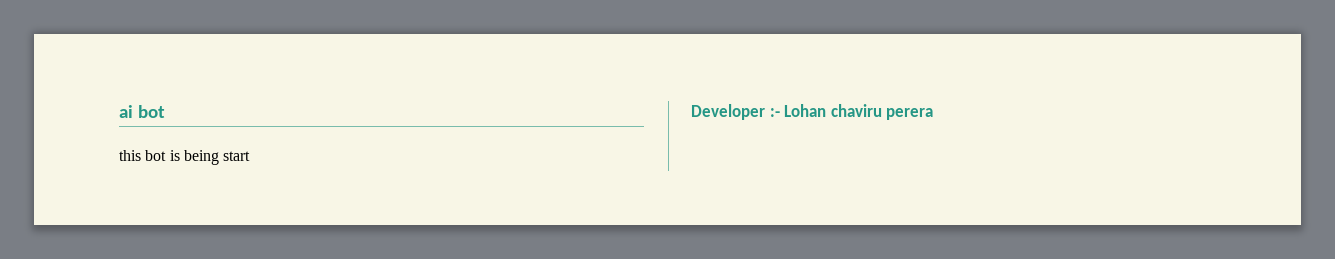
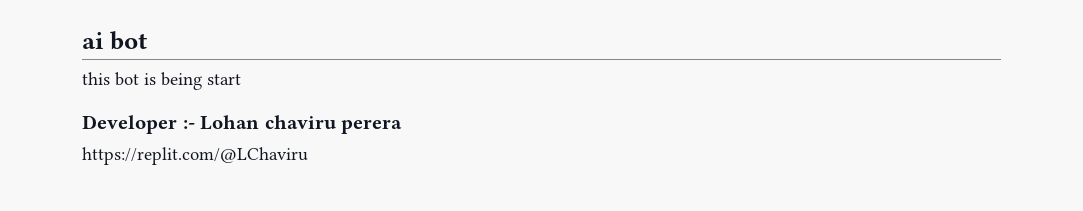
(934, 114) none -> [82,147,308,165] // https://replit.com/@LChaviru

